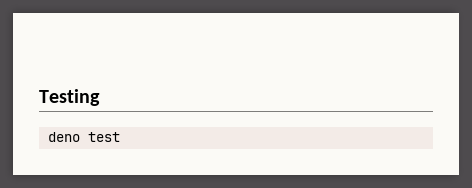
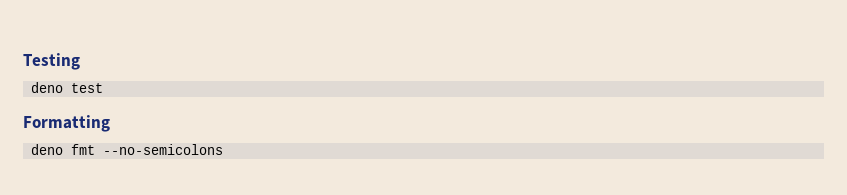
(120, 137) none -> [23,115,110,132] [31,144,224,155] // Formatting // deno fmt --no-semicolons

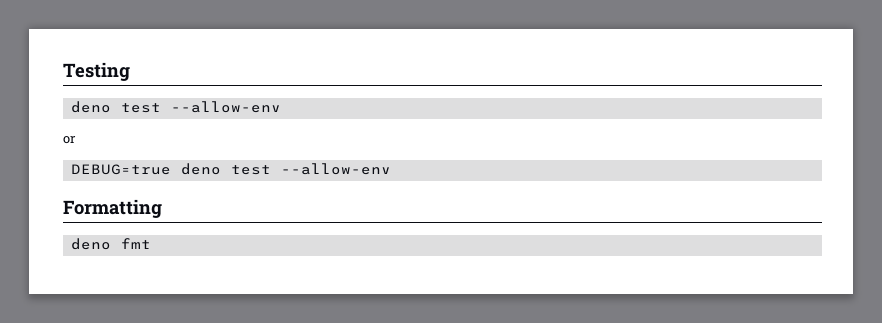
(104, 88) none -> [170,101,281,113] [63,136,76,144] [70,163,391,175] --allow-env // or // DEBUG=true deno test --allow-env
[103,144,224,155] --no-semicolons -> (151, 243) none

